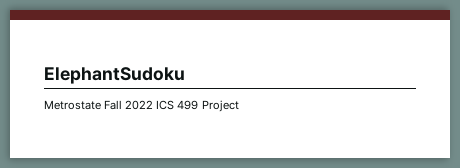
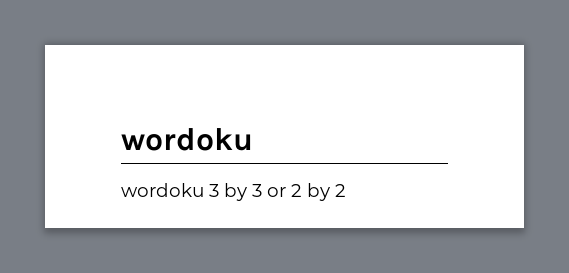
[44,67,185,84] [44,100,239,112] ElephantSudoku // Metrostate Fall 2022 ICS 499 Project -> [121,128,253,151] [121,183,346,201] wordoku // wordoku 3 by 3 or 2 by 2

